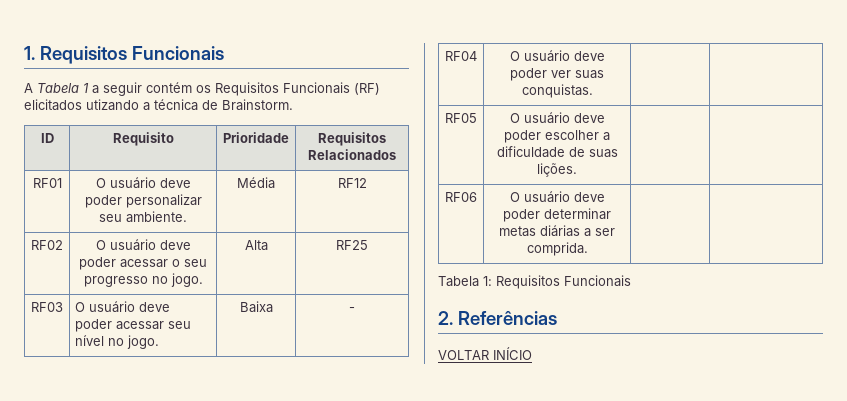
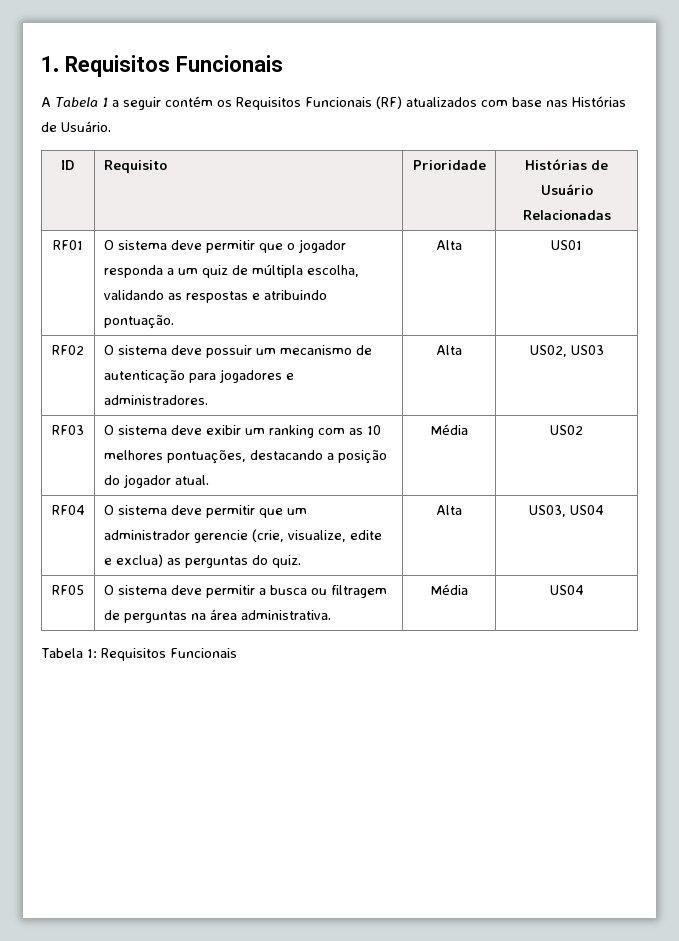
[24,99,293,111] [40,133,54,143] [112,132,174,146] [223,132,289,143] [318,132,386,146] [308,149,396,160] [32,178,62,188] [95,177,191,189] [84,194,202,208] [99,211,187,223] [237,177,275,189] [337,178,367,188] [31,240,63,250] [95,239,191,251] [79,257,208,270] [83,273,203,287] [244,240,268,251] [336,240,368,250] elicitados utizando a técnica de Brainstorm. // ID | Requisito | Prioridade | Requisitos Relacionados // RF01 | O usuário deve poder personalizar seu ambiente. | Média | RF12 // RF02 | O usuário deve poder acessar o seu progresso no jogo. | Alta | RF25 -> [405,96,626,107] [41,121,111,132] [61,160,75,170] [103,160,167,173] [412,160,486,170] [525,159,608,170] [540,184,593,195] [522,210,611,220] [53,240,83,250] [103,239,346,253] [103,264,359,278] [103,290,327,303] [103,315,174,329] [436,240,462,250] [551,240,582,250] [52,345,84,355] [103,345,372,358] [103,369,294,384] [103,395,208,405] [436,345,462,355] [529,345,604,357] atualizados com base nas Histórias de Usuário. // ID | Requisito | Prioridade | Histórias de Usuário Relacionadas // RF01 | O sistema deve permitir que o jogador responda a um quiz de múltipla escolha, validando as respostas e atribuindo pontuação. | Alta | US01 // RF02 | O sistema deve possuir um mecanismo de autenticação para jogadores e administradores. | Alta | US02, US03
[89,301,171,313] [75,319,192,332] [75,335,160,349] [239,301,273,313] [349,307,355,312] [445,51,477,61] [509,50,605,62] [510,68,604,81] [521,84,593,98] [445,113,477,123] [509,112,605,124] [504,130,610,143] [496,146,618,158] [537,163,577,177] [445,192,477,202] [509,191,605,203] [503,208,611,222] [499,225,615,237] [526,242,588,256] usuário deve poder acessar seu nível no jogo. | Baixa | - // RF04 | O usuário deve poder ver suas conquistas. | | // RF05 | O usuário deve poder escolher a dificuldade de suas lições. | | // RF06 | O usuário deve poder determinar metas diárias a ser comprida. | | -> [117,425,381,438] [103,450,387,464] [103,474,209,488] [430,424,468,435] [550,425,583,435] [51,505,85,515] [103,505,307,518] [103,529,382,543] [103,554,301,568] [436,505,462,515] [529,505,604,517] [52,585,84,595] [103,585,387,598] [103,609,331,623] [430,584,468,595] [549,585,584,595] sistema deve exibir um ranking com as 10 melhores pontuações, destacando a posição do jogador atual. | Média | US02 // RF04 | O sistema deve permitir que um administrador gerencie (crie, visualize, edite e exclua) as perguntas do quiz. | Alta | US03, US04 // RF05 | O sistema deve permitir a busca ou filtragem de perguntas na área administrativa. | Média | US04
[438,311,557,325] [438,347,532,360] // 2. Referências // VOLTAR INÍCIO -> (237, 653) none

